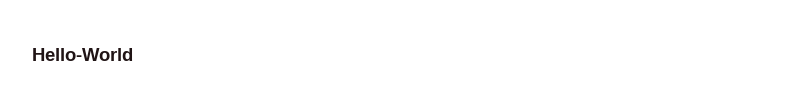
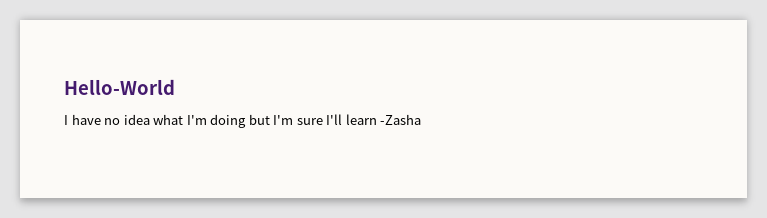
(133, 54) none -> [64,114,422,128] // I have no idea what I'm doing but I'm sure I'll learn -Zasha

